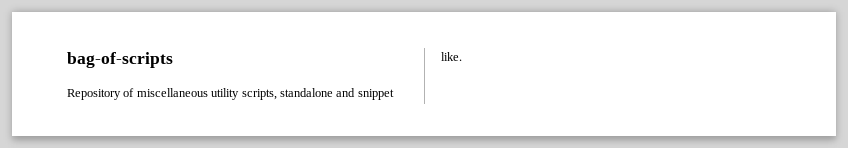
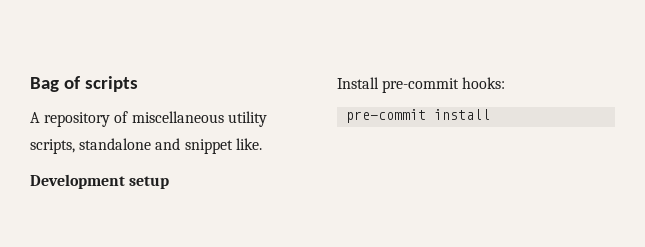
[67,52,173,68] [67,89,121,100] bag-of-scripts // Repository -> [30,76,139,92] [30,112,111,127] Bag of scripts // A repository
(462, 56) none -> [30,174,170,189] [337,77,506,93] [346,109,491,123] // Development setup // Install pre-commit hooks: // pre-commit install

